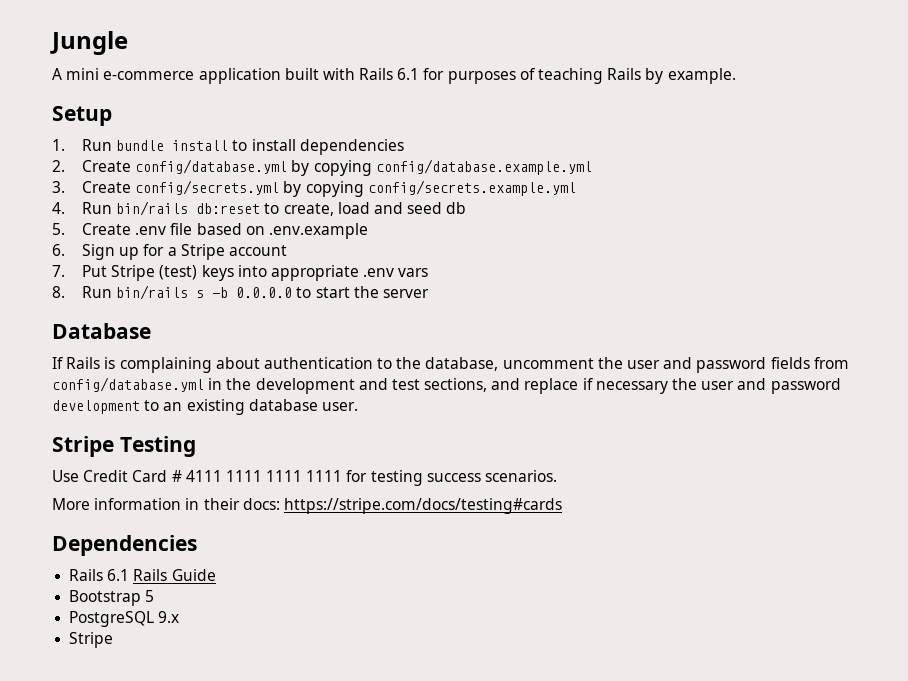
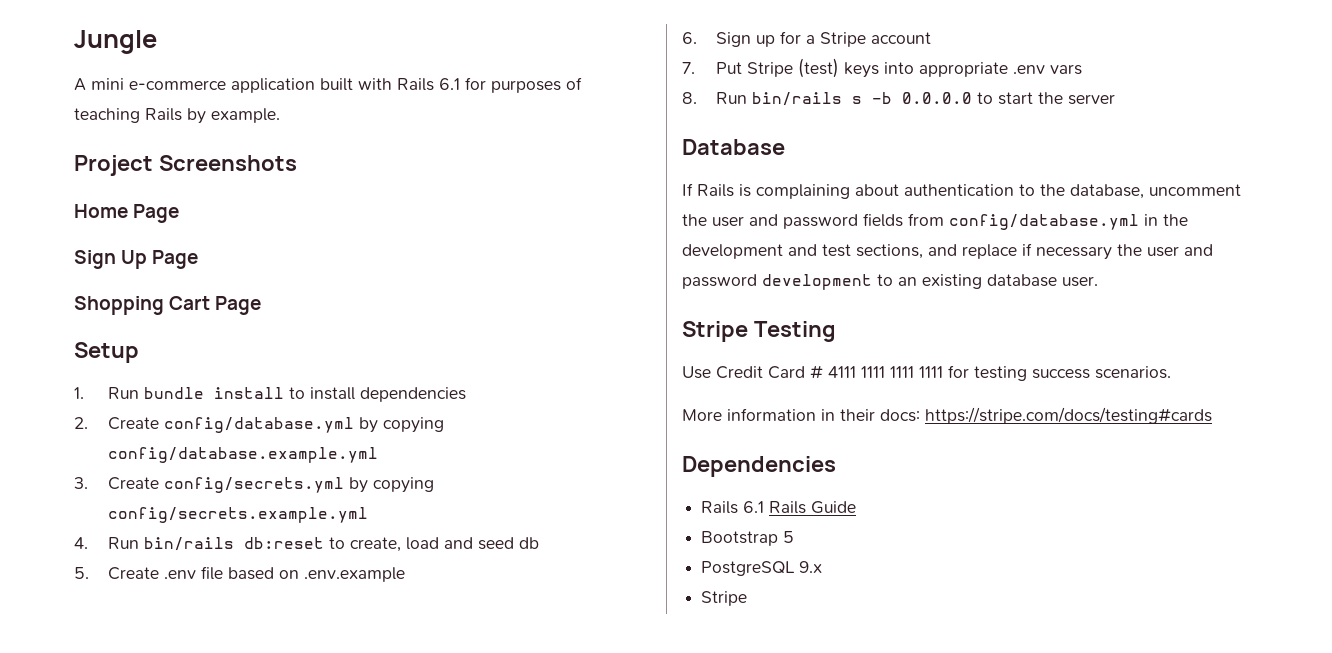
(736, 76) none -> [74,155,297,176] [74,204,180,223] [74,250,199,269] [74,296,262,315] // Project Screenshots // Home Page // Sign Up Page // Shopping Cart Page

